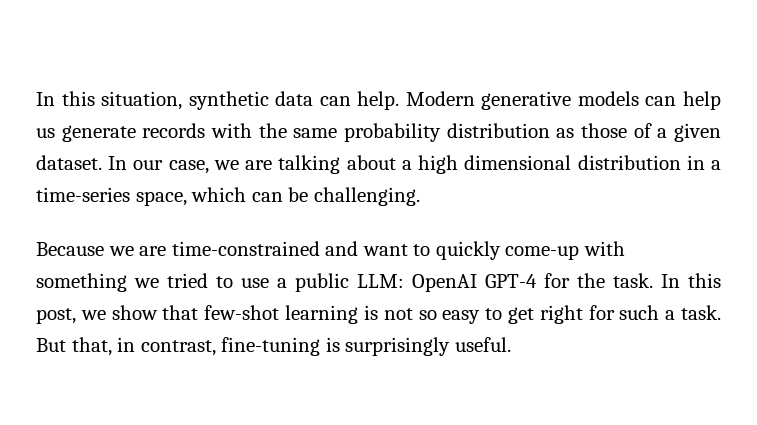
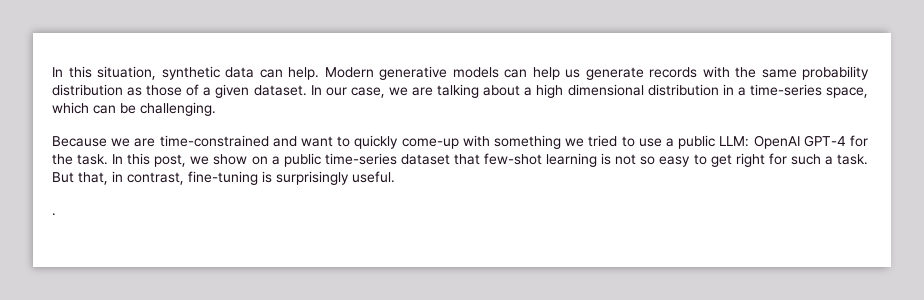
(158, 312) none -> [251,153,450,167] on a public time-series dataset
(511, 344) none -> [52,213,56,216] // .

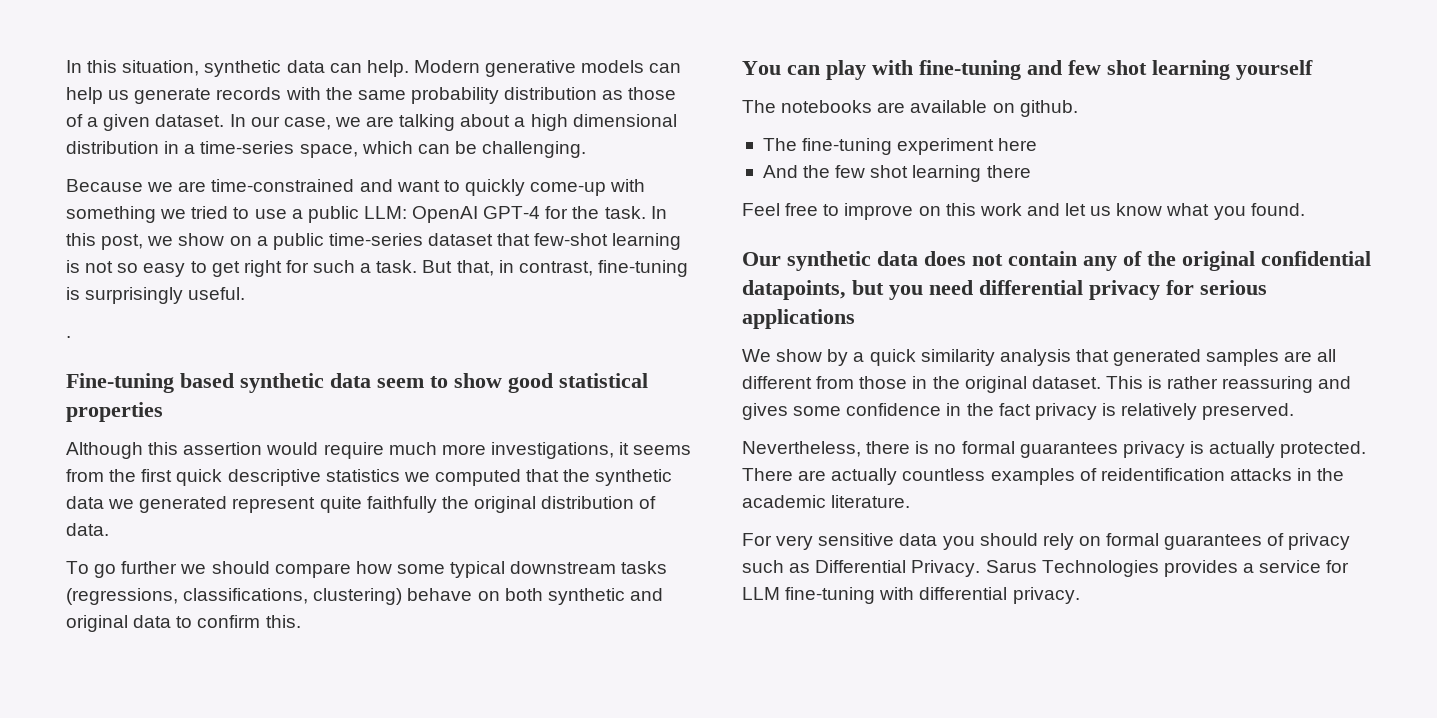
(56, 214) none -> [66,373,648,393] [66,402,163,422] [66,442,692,459] [66,469,673,486] [66,496,657,513] [66,523,109,536] [66,561,668,578] [66,588,663,605] [66,615,301,632] [742,60,1313,80] [742,100,1078,117] [762,138,1038,155] [762,165,1031,182] [742,203,1305,220] [742,251,1371,271] [742,280,1267,300] [742,309,855,329] [742,349,1337,366] [742,376,1352,393] [742,403,1295,420] [742,441,1367,458] [742,468,1345,485] [742,495,911,508] [742,533,1351,550] [742,560,1350,577] [742,587,1080,604] // Fine-tuning based synthetic data seem to show good statistical properties // Although this assertion would require much more investigations, it seems from the first quick descriptive statistics we computed that the synthetic data we generated represent quite faithfully the original distribution of data. // To go further we should compare how some typical downstream tasks (regressions, classifications, clustering) behave on both synthetic and original data to confirm this. // You can play with fine-tuning and few shot learning yourself // The notebooks are available on github. // The fine-tuning experiment here // And the few shot learning there // Feel free to improve on this work and let us know what you found. // Our synthetic data does not contain any of the original confidential datapoints, but you need differential privacy for serious applications // We show by a quick similarity analysis that generated samples are all different from those in the original dataset. This is rather reassuring and gives some confidence in the fact privacy is relatively preserved. // Nevertheless, there is no formal guarantees privacy is actually protected. There are actually countless examples of reidentification attacks in the academic literature. // For very sensitive data you should rely on formal guarantees of privacy such as Differential Privacy. Sarus Technologies provides a service for LLM fine-tuning with differential privacy.

